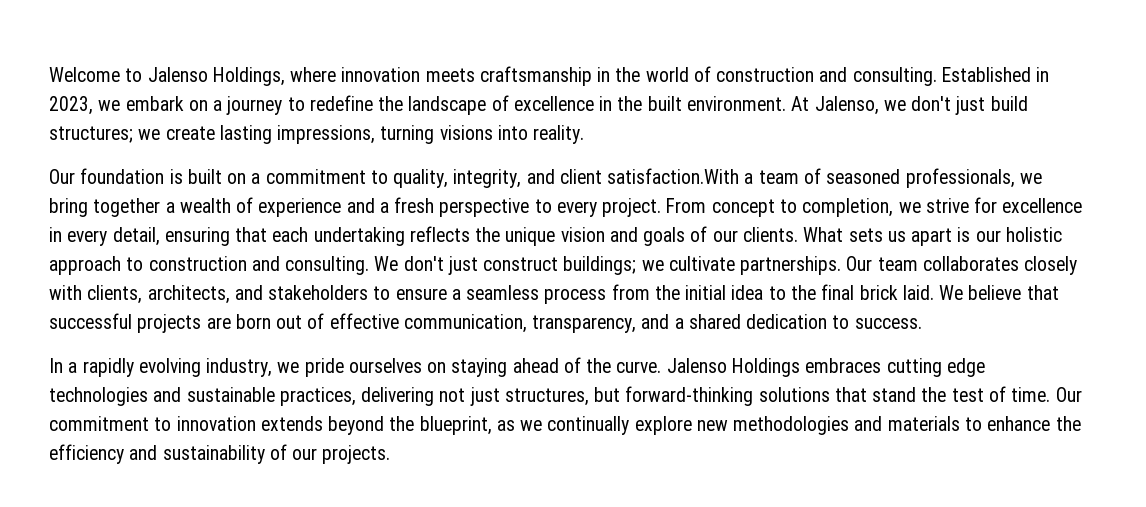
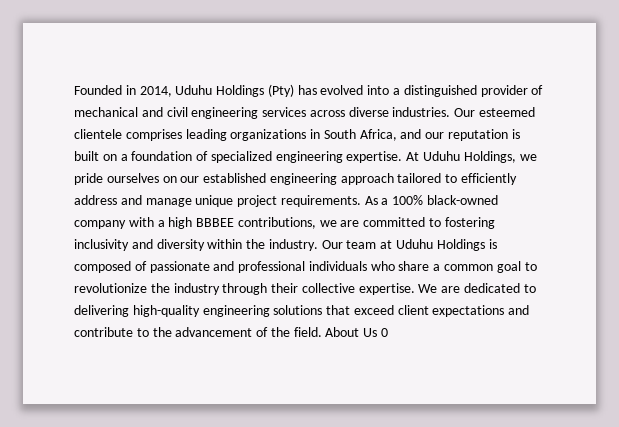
[49,66,1050,86] [49,95,1028,115] [49,125,585,144] [49,168,1042,188] [49,197,1083,217] [49,226,1062,246] [49,256,1078,275] [49,284,1059,304] [49,313,922,333] [49,357,985,377] [49,386,1082,406] [49,416,1081,435] [49,444,391,464] Welcome to Jalenso Holdings, where innovation meets craftsmanship in the world of construction and consulting. Established in 2023, we embark on a journey to redefine the landscape of excellence in the built environment. At Jalenso, we don't just build structures; we create lasting impressions, turning visions into reality. // Our foundation is built on a commitment to quality, integrity, and client satisfaction.With a team of seasoned professionals, we bring together a wealth of experience and a fresh perspective to every project. From concept to completion, we strive for excellence in every detail, ensuring that each undertaking reflects the unique vision and goals of our clients. What sets us apart is our holistic approach to construction and consulting. We don't just construct buildings; we cultivate partnerships. Our team collaborates closely with clients, architects, and stakeholders to ensure a seamless process from the initial idea to the final brick laid. We believe that successful projects are born out of effective communication, transparency, and a shared dedication to success. // In a rapidly evolving industry, we pride ourselves on staying ahead of the curve. Jalenso Holdings embraces cutting edge technologies and sustainable practices, delivering not just structures, but forward-thinking solutions that stand the test of time. Our commitment to innovation extends beyond the blueprint, as we continually explore new methodologies and materials to enhance the efficiency and sustainability of our projects. -> [74,84,544,97] [74,107,536,119] [74,129,520,141] [74,151,537,163] [74,173,518,185] [74,195,499,207] [74,217,495,229] [74,239,497,251] [74,261,537,273] [74,283,536,295] [74,305,530,317] [74,327,389,337] Founded in 2014, Uduhu Holdings (Pty) has evolved into a distinguished provider of mechanical and civil engineering services across diverse industries. Our esteemed clientele comprises leading organizations in South Africa, and our reputation is built on a foundation of specialized engineering expertise. At Uduhu Holdings, we pride ourselves on our established engineering approach tailored to efficiently address and manage unique project requirements. As a 100% black-owned company with a high BBBEE contributions, we are committed to fostering inclusivity and diversity within the industry. Our team at Uduhu Holdings is composed of passionate and professional individuals who share a common goal to revolutionize the industry through their collective expertise. We are dedicated to delivering high-quality engineering solutions that exceed client expectations and contribute to the advancement of the field. About Us 0

